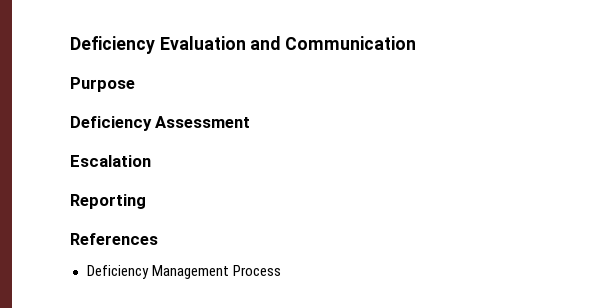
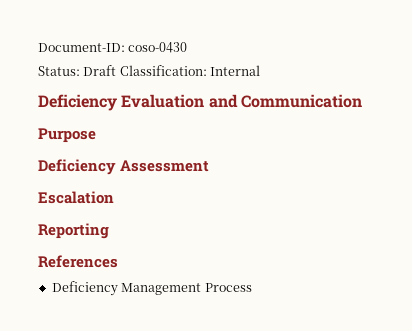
(70, 45) none -> [38,42,188,53] [38,65,261,76] Document-ID: coso-0430 // Status: Draft Classification: Internal //

